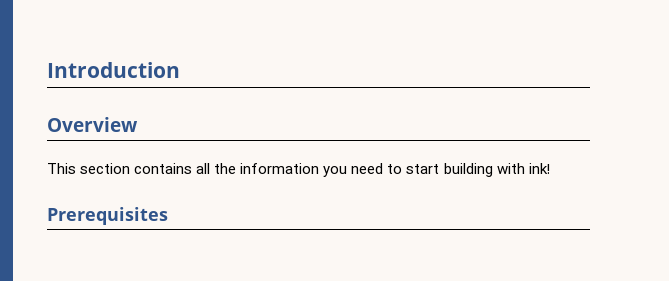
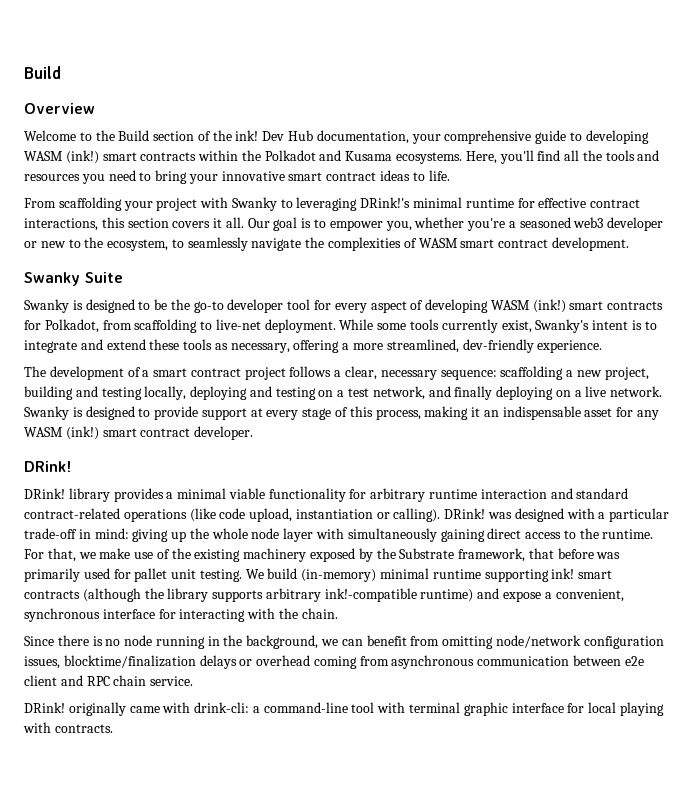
[47,62,180,78] Introduction -> [24,66,61,79] Build
[47,163,550,177] [47,207,168,225] This section contains all the information you need to start building with ink! // Prerequisites -> [24,130,649,144] [24,150,660,164] [24,170,450,184] [24,197,641,211] [24,217,664,231] [24,237,629,251] [24,272,123,286] [24,299,664,313] [24,319,657,333] [24,339,603,353] [24,366,649,380] [24,386,663,400] [24,406,660,420] [24,426,254,440] [24,461,71,472] [24,488,629,502] [24,508,670,522] [24,528,654,542] [24,548,621,562] [24,568,613,582] [24,588,624,602] [24,608,338,622] [24,635,664,649] [24,655,644,669] [24,675,194,686] [24,702,664,716] [23,722,113,733] Welcome to the Build section of the ink! Dev Hub documentation, your comprehensive guide to developing WASM (ink!) smart contracts within the Polkadot and Kusama ecosystems. Here, you'll find all the tools and resources you need to bring your innovative smart contract ideas to life. // From scaffolding your project with Swanky to leveraging DRink!'s minimal runtime for effective contract interactions, this section covers it all. Our goal is to empower you, whether you're a seasoned web3 developer or new to the ecosystem, to seamlessly navigate the complexities of WASM smart contract development. // Swanky Suite // Swanky is designed to be the go-to developer tool for every aspect of developing WASM (ink!) smart contracts for Polkadot, from scaffolding to live-net deployment. While some tools currently exist, Swanky's intent is to integrate and extend these tools as necessary, offering a more streamlined, dev-friendly experience. // The development of a smart contract project follows a clear, necessary sequence: scaffolding a new project, building and testing locally, deploying and testing on a test network, and finally deploying on a live network. Swanky is designed to provide support at every stage of this process, making it an indispensable asset for any WASM (ink!) smart contract developer. // DRink! // DRink! library provides a minimal viable functionality for arbitrary runtime interaction and standard contract-related operations (like code upload, instantiation or calling). DRink! was designed with a particular trade-off in mind: giving up the whole node layer with simultaneously gaining direct access to the runtime. For that, we make use of the existing machinery exposed by the Substrate framework, that before was primarily used for pallet unit testing. We build (in-memory) minimal runtime supporting ink! smart contracts (although the library supports arbitrary ink!-compatible runtime) and expose a convenient, synchronous interface for interacting with the chain. // Since there is no node running in the background, we can benefit from omitting node/network configuration issues, blocktime/finalization delays or overhead coming from asynchronous communication between e2e client and RPC chain service. // DRink! originally came with drink-cli: a command-line tool with terminal graphic interface for local playing with contracts.

